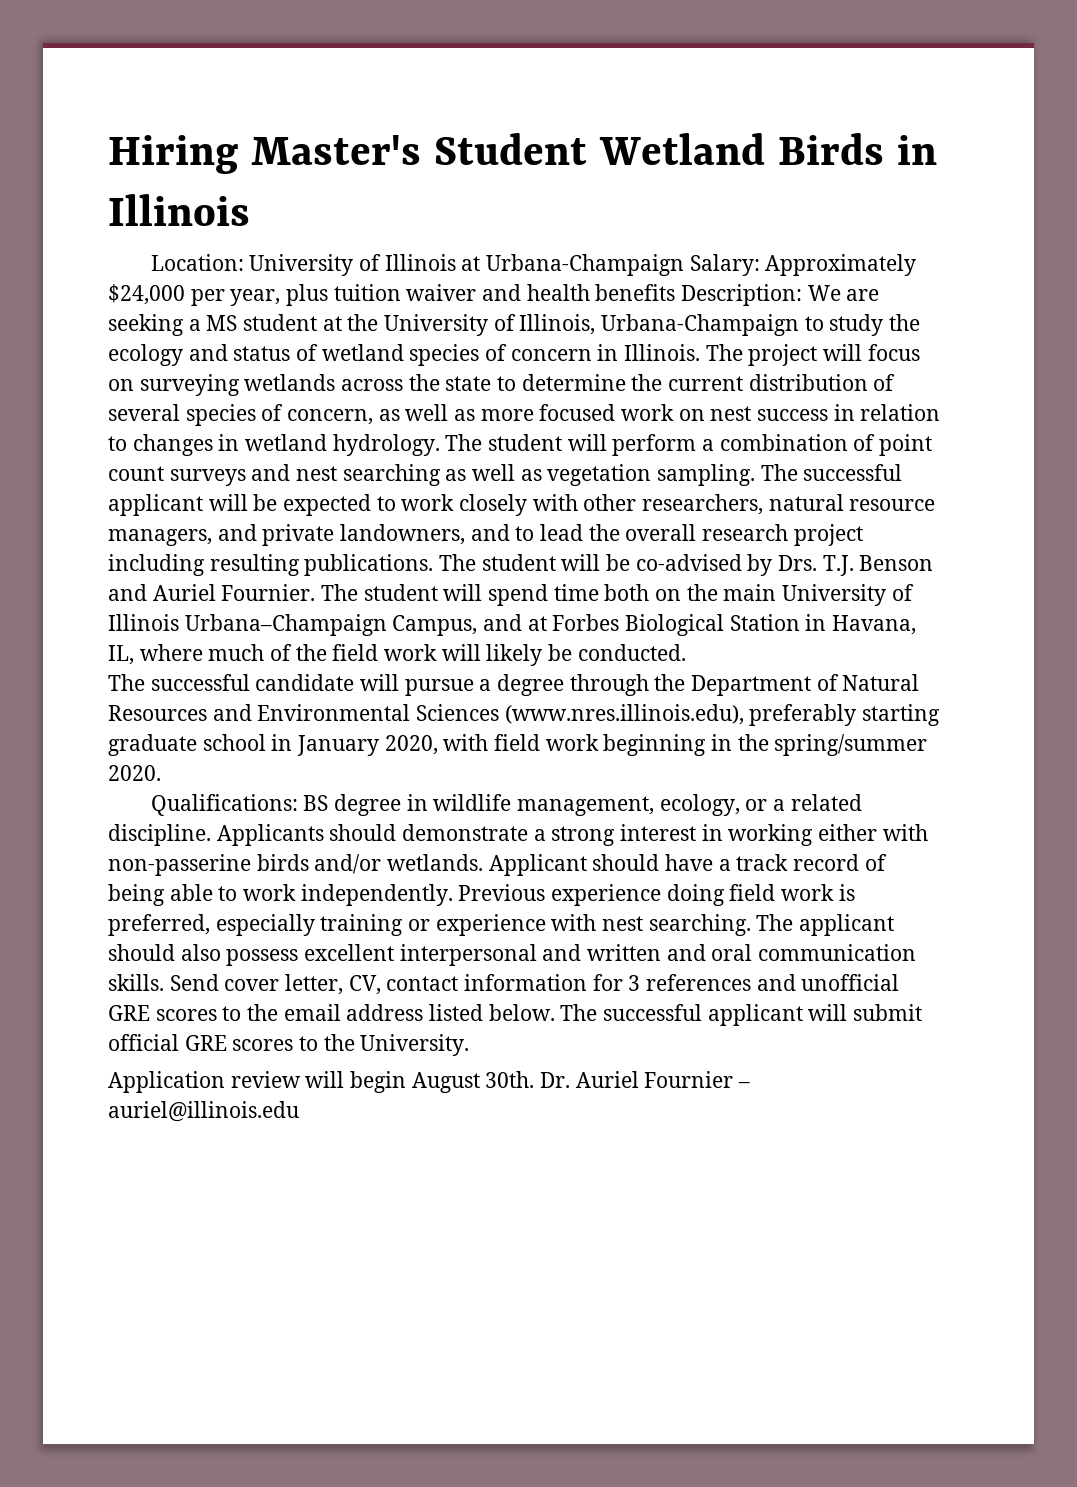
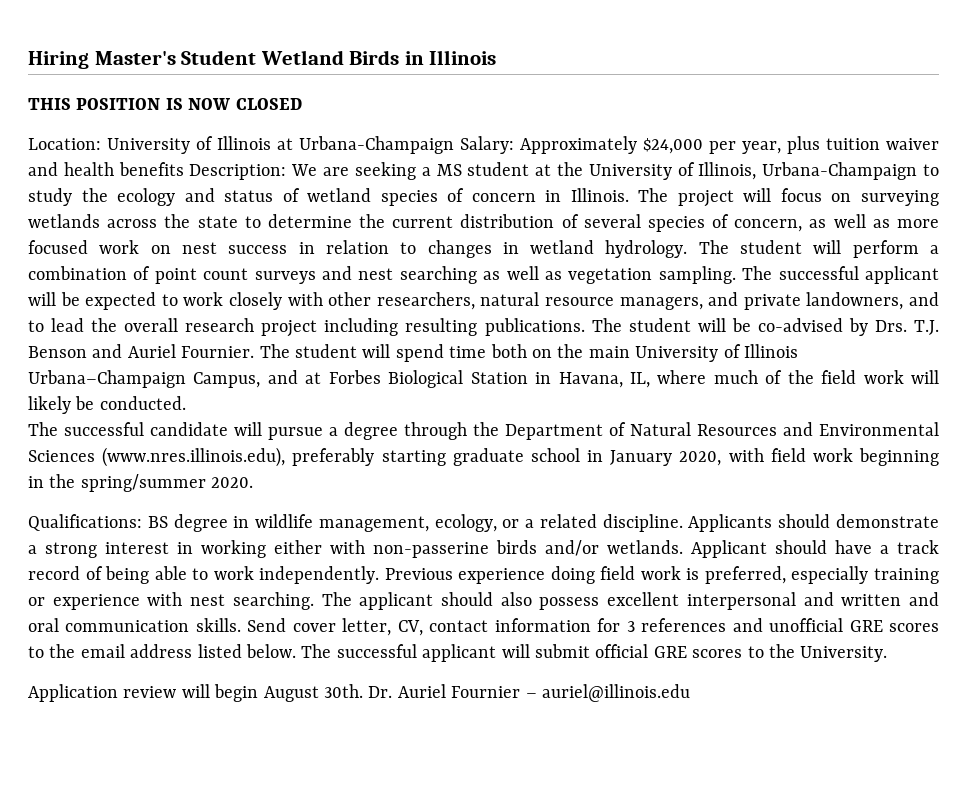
(250, 210) none -> [28,98,302,110] // THIS POSITION IS NOW CLOSED

